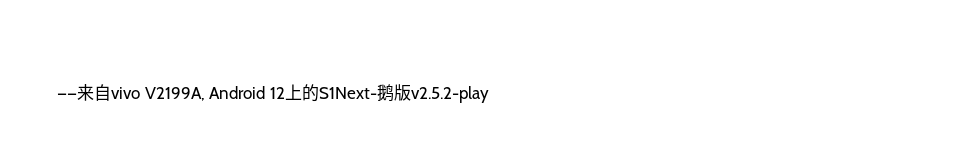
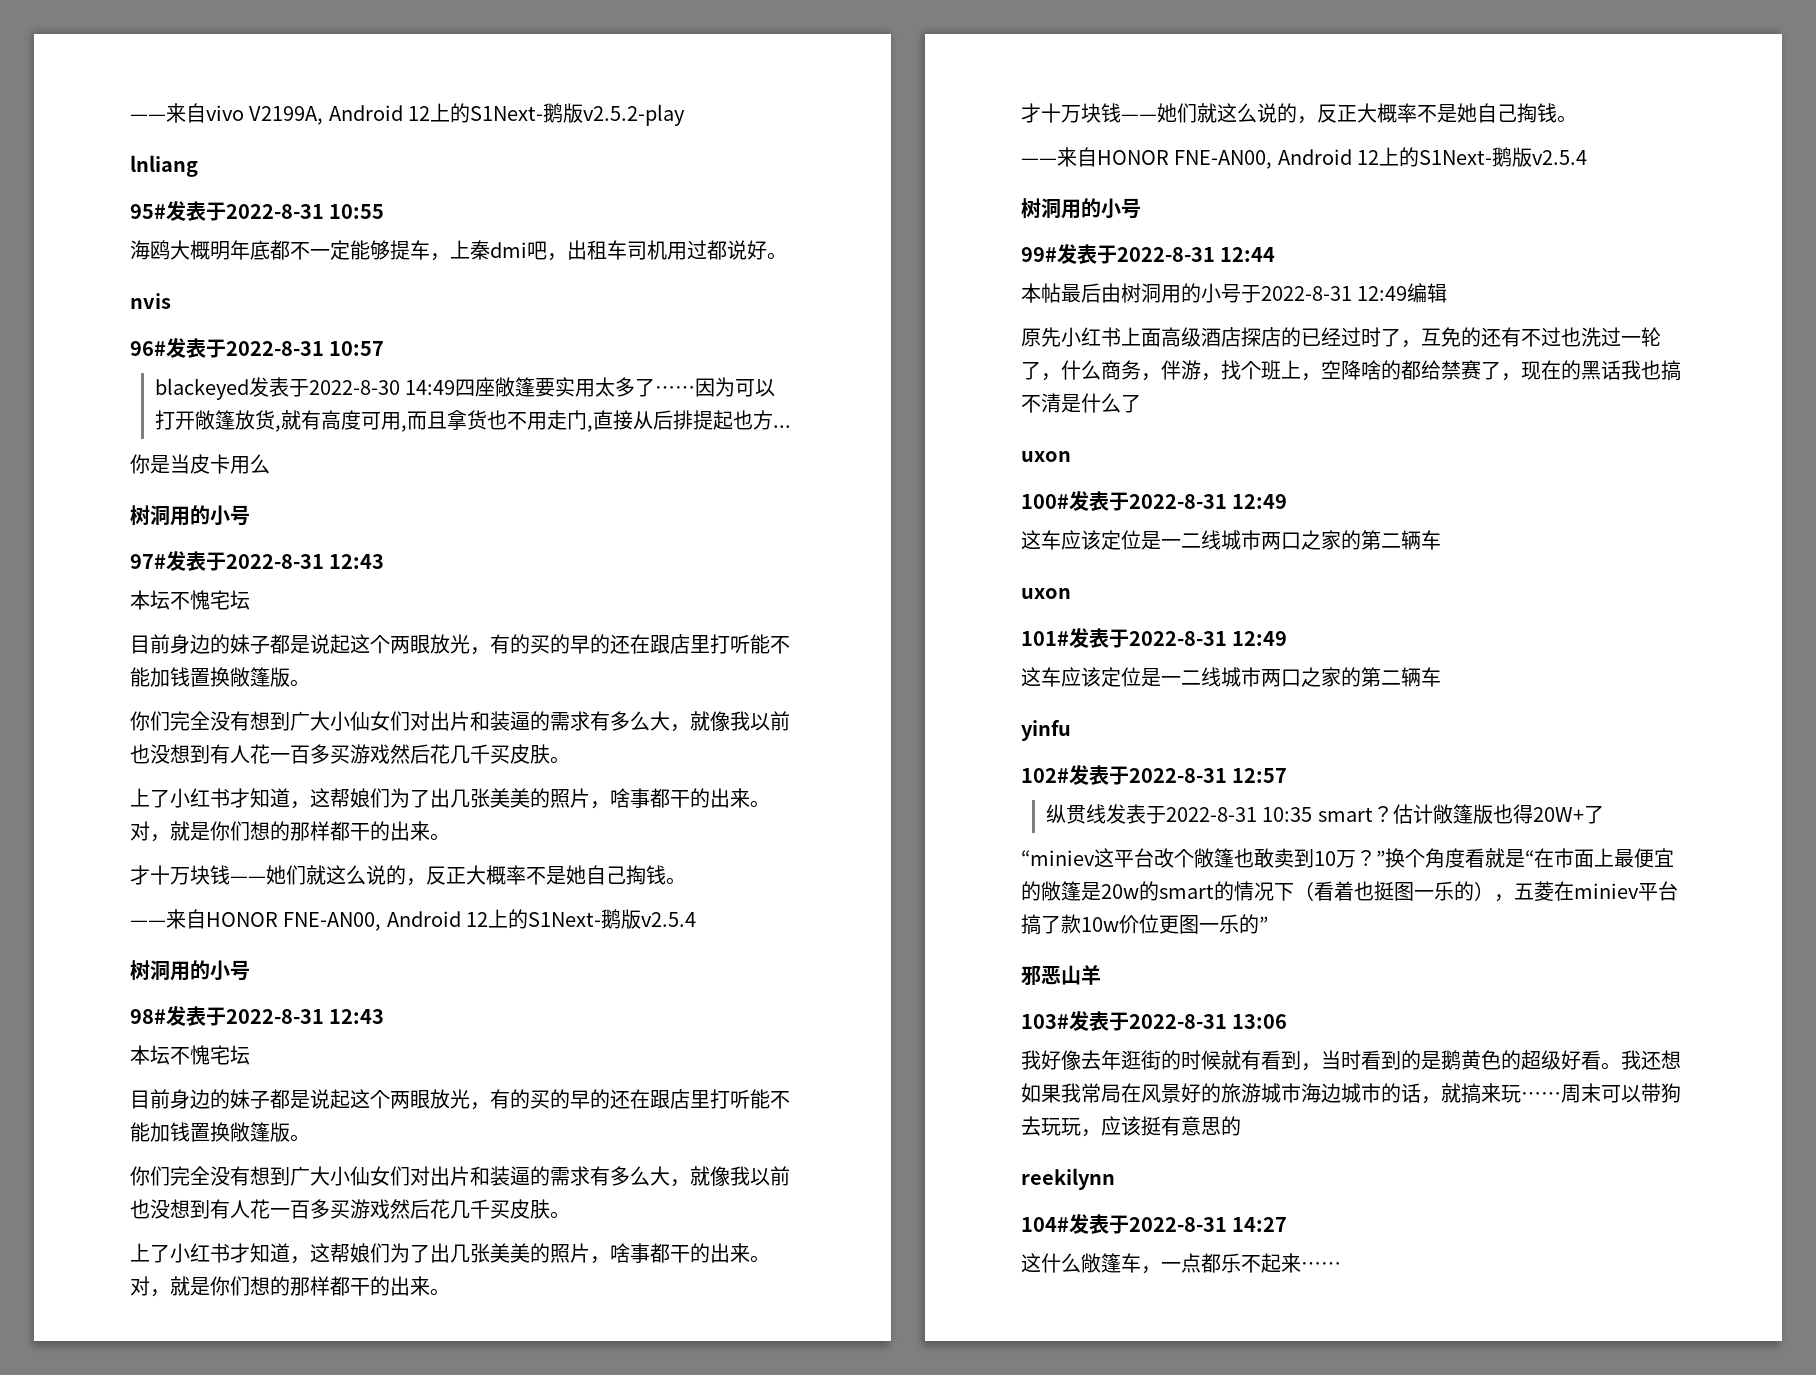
(489, 94) none -> [130,155,198,177] [130,201,385,221] [130,240,787,261] [130,293,171,309] [130,338,385,358] [154,377,776,400] [154,410,791,432] [130,454,270,474] [130,505,250,526] [130,551,385,571] [130,590,250,610] [130,634,790,655] [130,667,310,687] [130,711,790,732] [130,744,570,764] [130,788,770,809] [130,821,450,842] [130,865,686,886] [130,909,697,931] [130,960,250,981] [130,1006,385,1026] [130,1045,250,1065] [130,1089,790,1110] [130,1122,310,1142] [130,1166,790,1187] [130,1199,570,1219] [130,1243,770,1264] [130,1276,450,1297] [1021,103,1577,124] [1021,147,1588,169] [1021,198,1141,219] [1021,244,1276,264] [1021,283,1448,303] [1021,327,1661,348] [1021,360,1681,381] [1021,393,1141,413] [1021,451,1071,462] [1021,491,1288,511] [1021,530,1441,550] [1021,588,1071,599] [1021,628,1288,648] [1021,667,1441,687] [1021,720,1071,741] [1021,765,1288,785] [1045,804,1604,824] [1021,848,1674,868] [1021,881,1678,902] [1021,914,1268,934] [1021,965,1101,985] [1021,1011,1288,1031] [1021,1050,1681,1071] [1021,1083,1681,1104] [1021,1116,1241,1137] [1021,1168,1115,1190] [1021,1214,1288,1234] [1021,1253,1341,1274] // lnliang // 95#发表于2022-8-31 10:55 // 海鸥大概明年底都不一定能够提车，上秦dmi吧，出租车司机用过都说好。 // nvis // 96#发表于2022-8-31 10:57 // blackeyed发表于2022-8-30 14:49四座敞篷要实用太多了……因为可以打开敞篷放货,就有高度可用,而且拿货也不用走门,直接从后排提起也方... // 你是当皮卡用么 // 树洞用的小号 // 97#发表于2022-8-31 12:43 // 本坛不愧宅坛 // 目前身边的妹子都是说起这个两眼放光，有的买的早的还在跟店里打听能不能加钱置换敞篷版。 // 你们完全没有想到广大小仙女们对出片和装逼的需求有多么大，就像我以前也没想到有人花一百多买游戏然后花几千买皮肤。 // 上了小红书才知道，这帮娘们为了出几张美美的照片，啥事都干的出来。对，就是你们想的那样都干的出来。 // 才十万块钱——她们就这么说的，反正大概率不是她自己掏钱。 // ——来自HONOR FNE-AN00, Android 12上的S1Next-鹅版v2.5.4 // 树洞用的小号 // 98#发表于2022-8-31 12:43 // 本坛不愧宅坛 // 目前身边的妹子都是说起这个两眼放光，有的买的早的还在跟店里打听能不能加钱置换敞篷版。 // 你们完全没有想到广大小仙女们对出片和装逼的需求有多么大，就像我以前也没想到有人花一百多买游戏然后花几千买皮肤。 // 上了小红书才知道，这帮娘们为了出几张美美的照片，啥事都干的出来。对，就是你们想的那样都干的出来。 // 才十万块钱——她们就这么说的，反正大概率不是她自己掏钱。 // ——来自HONOR FNE-AN00, Android 12上的S1Next-鹅版v2.5.4 // 树洞用的小号 // 99#发表于2022-8-31 12:44 // 本帖最后由树洞用的小号于2022-8-31 12:49编辑 // 原先小红书上面高级酒店探店的已经过时了，互免的还有不过也洗过一轮了，什么商务，伴游，找个班上，空降啥的都给禁赛了，现在的黑话我也搞不清是什么了 // uxon // 100#发表于2022-8-31 12:49 // 这车应该定位是一二线城市两口之家的第二辆车 // uxon // 101#发表于2022-8-31 12:49 // 这车应该定位是一二线城市两口之家的第二辆车 // yinfu // 102#发表于2022-8-31 12:57 // 纵贯线发表于2022-8-31 10:35 smart？估计敞篷版也得20W+了 // “miniev这平台改个敞篷也敢卖到10万？”换个角度看就是“在市面上最便宜的敞篷是20w的smart的情况下（看着也挺图一乐的），五菱在miniev平台搞了款10w价位更图一乐的” // 邪恶山羊 // 103#发表于2022-8-31 13:06 // 我好像去年逛街的时候就有看到，当时看到的是鹅黄色的超级好看。我还想如果我常局在风景好的旅游城市海边城市的话，就搞来玩……周末可以带狗去玩玩，应该挺有意思的 // reekilynn // 104#发表于2022-8-31 14:27 // 这什么敞篷车，一点都乐不起来……

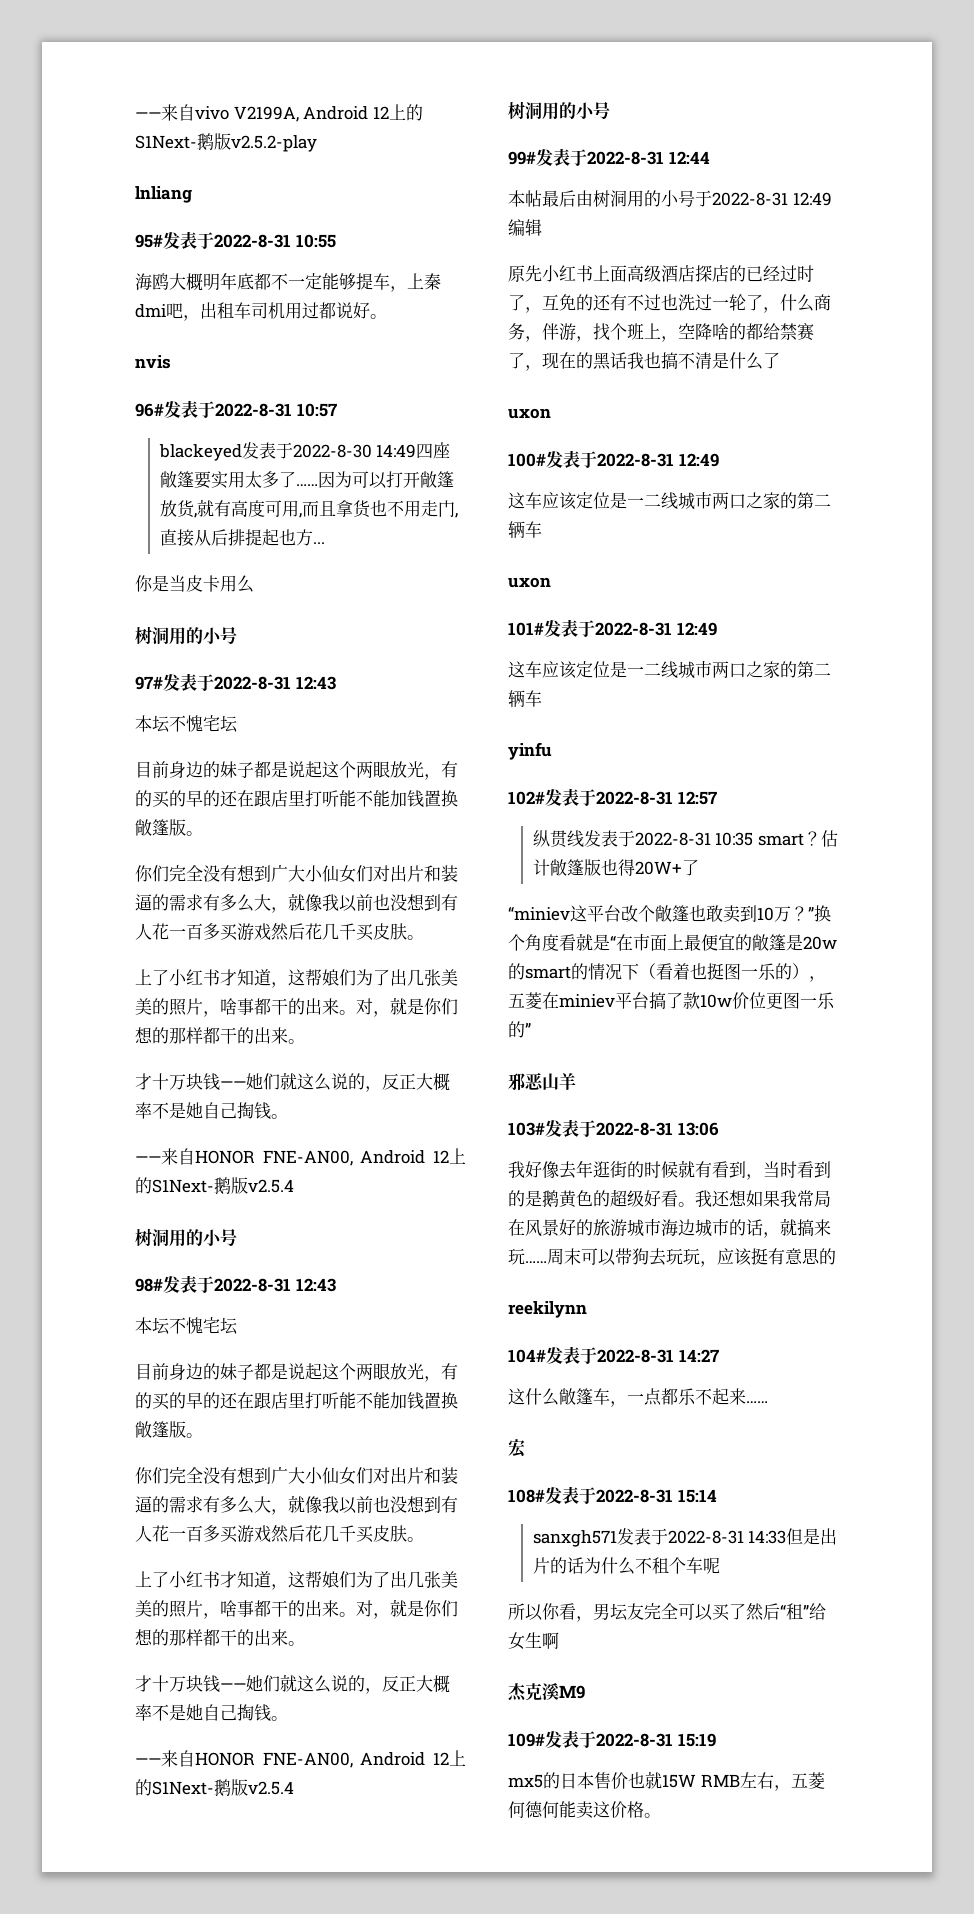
(1341, 1266) none -> [508,1439,526,1458] [508,1486,717,1504] [532,1528,838,1547] [532,1557,720,1575] [508,1603,826,1622] [508,1632,559,1650] [508,1683,585,1702] [508,1730,716,1748] [508,1771,825,1791] [508,1801,661,1819] // 宏 // 108#发表于2022-8-31 15:14 // sanxgh571发表于2022-8-31 14:33但是出片的话为什么不租个车呢 // 所以你看，男坛友完全可以买了然后“租”给女生啊 // 杰克溪M9 // 109#发表于2022-8-31 15:19 // mx5的日本售价也就15W RMB左右，五菱何德何能卖这价格。

